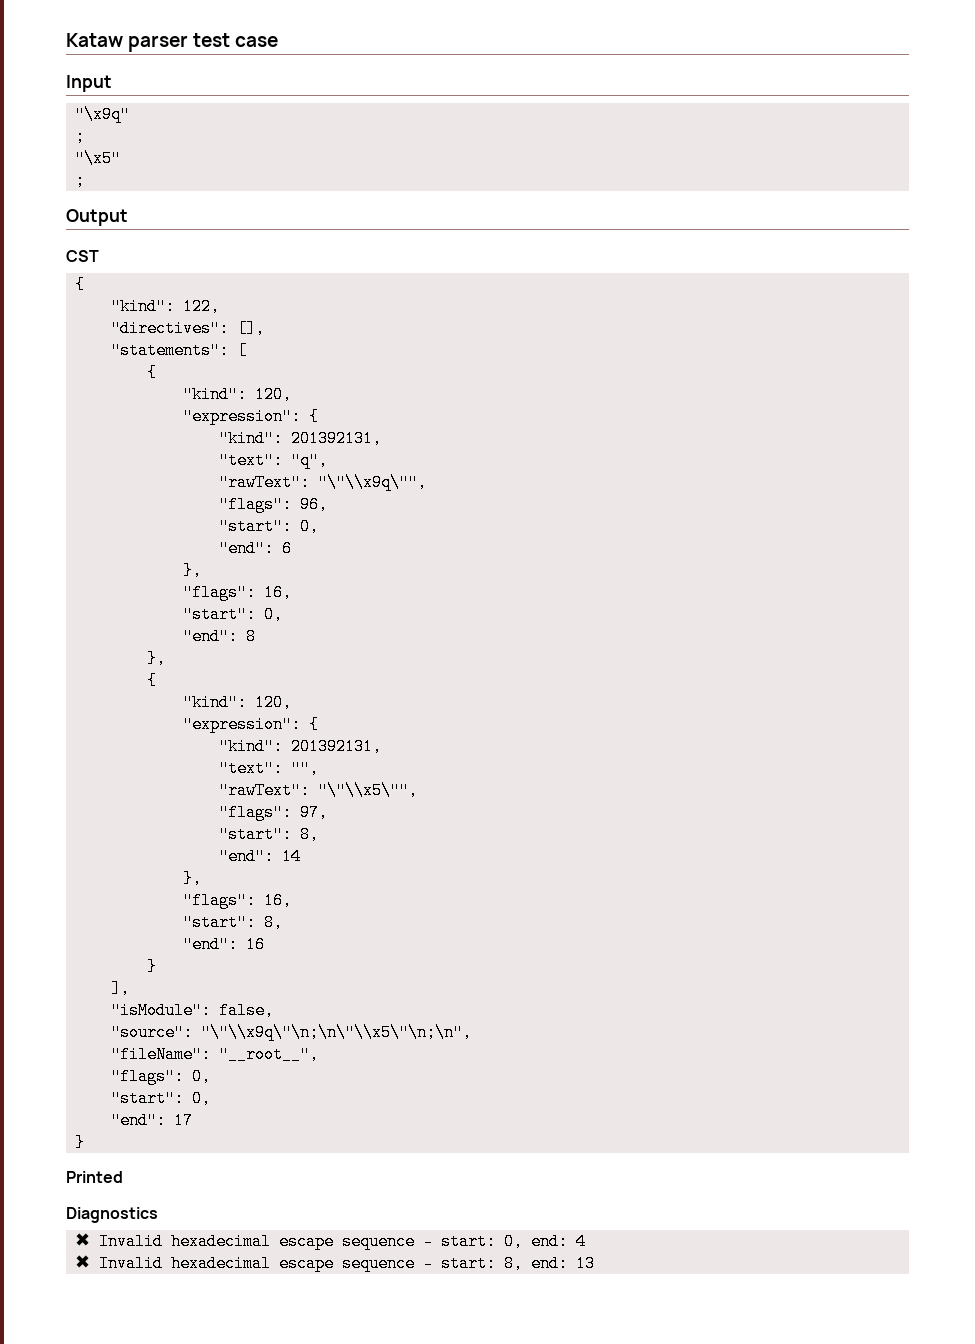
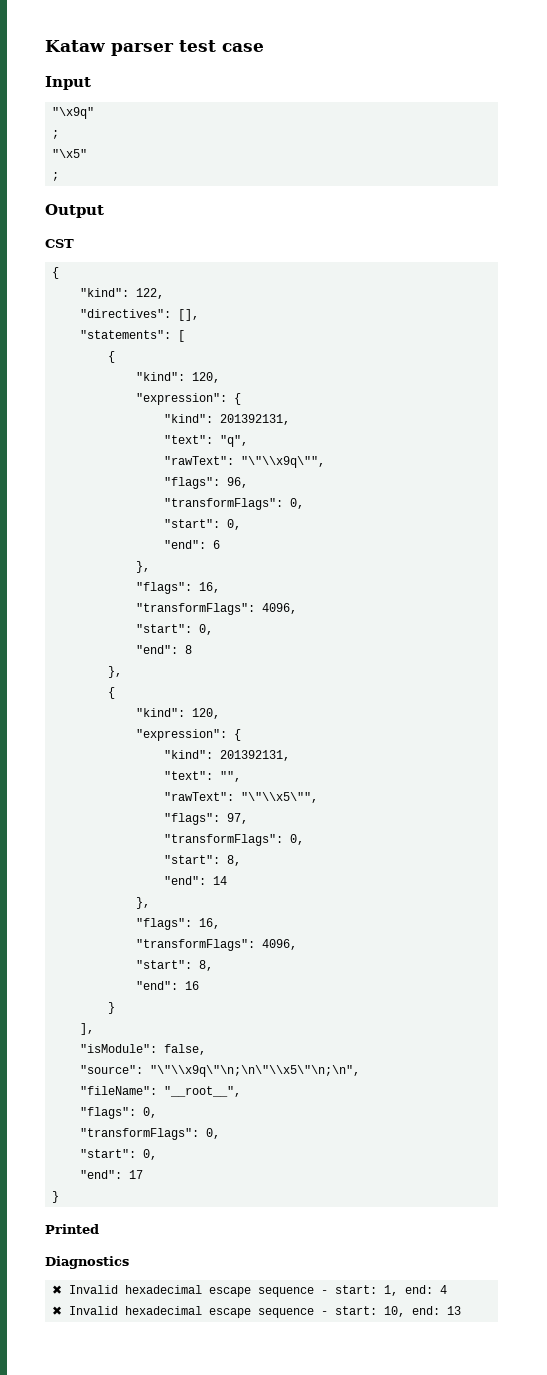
(328, 504) none -> [163,498,304,510] // "transformFlags": 0,
(292, 592) none -> [135,603,297,615] // "transformFlags": 4096,
(328, 812) none -> [163,834,304,846] // "transformFlags": 0,
(292, 900) none -> [135,939,297,951] // "transformFlags": 4096,
(211, 1076) none -> [79,1128,220,1140] // "transformFlags": 0,
[504,1233,523,1250] 0, -> [383,1285,398,1296] 1,
[504,1255,523,1272] 8, -> [383,1306,405,1317] 10,

